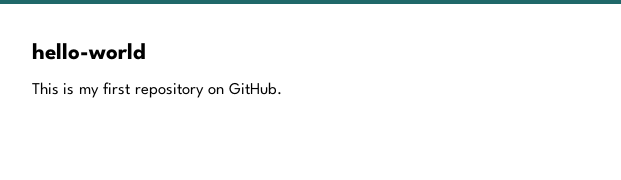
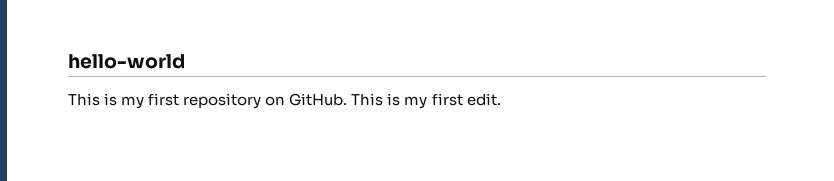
(282, 88) none -> [351,93,501,109] This is my first edit.

